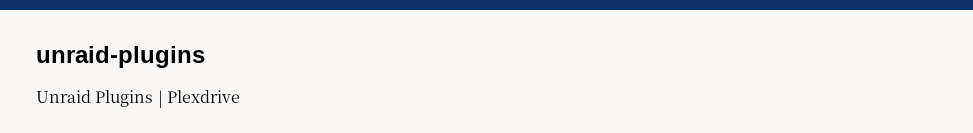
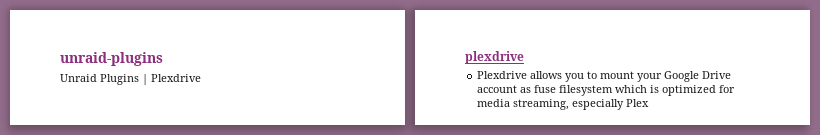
(240, 96) none -> [465,51,524,64] [477,71,732,82] [477,85,736,96] [477,99,650,110] // plexdrive // Plexdrive allows you to mount your Google Drive account as fuse filesystem which is optimized for media streaming, especially Plex

